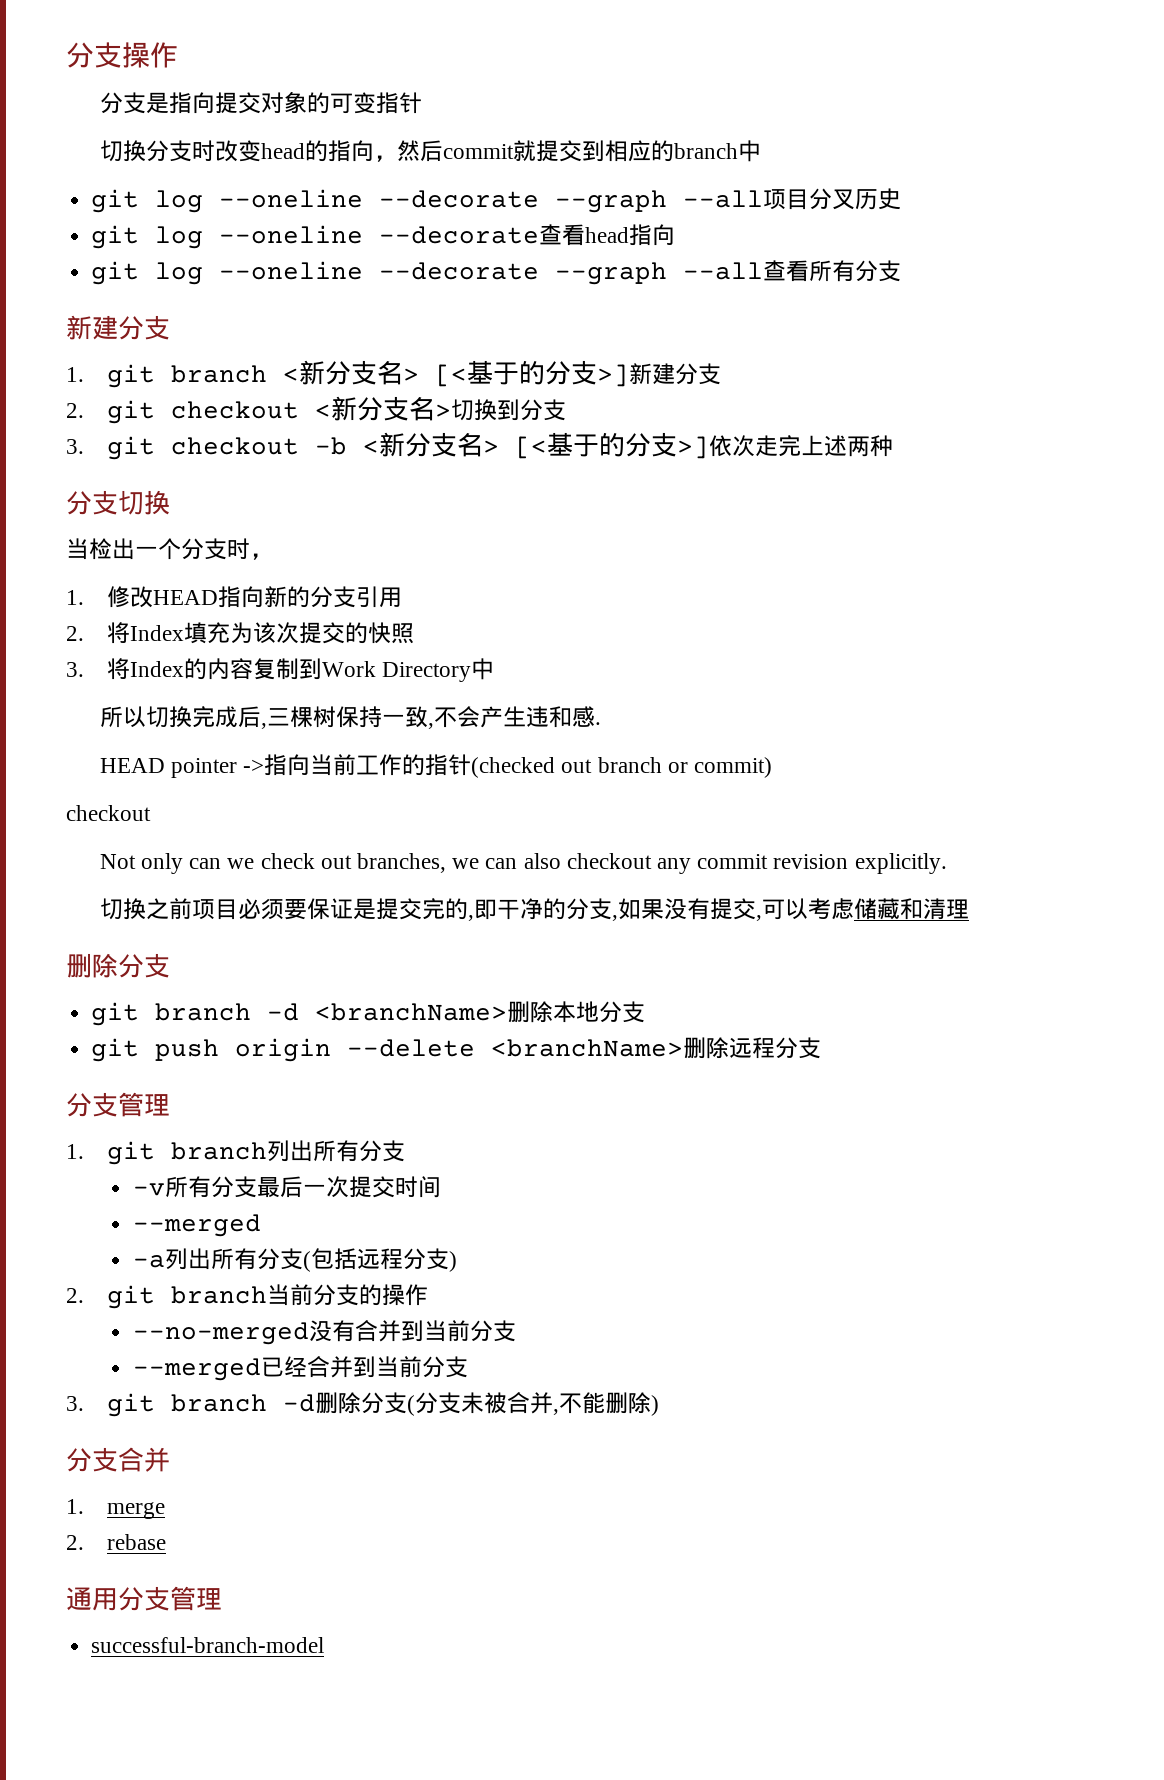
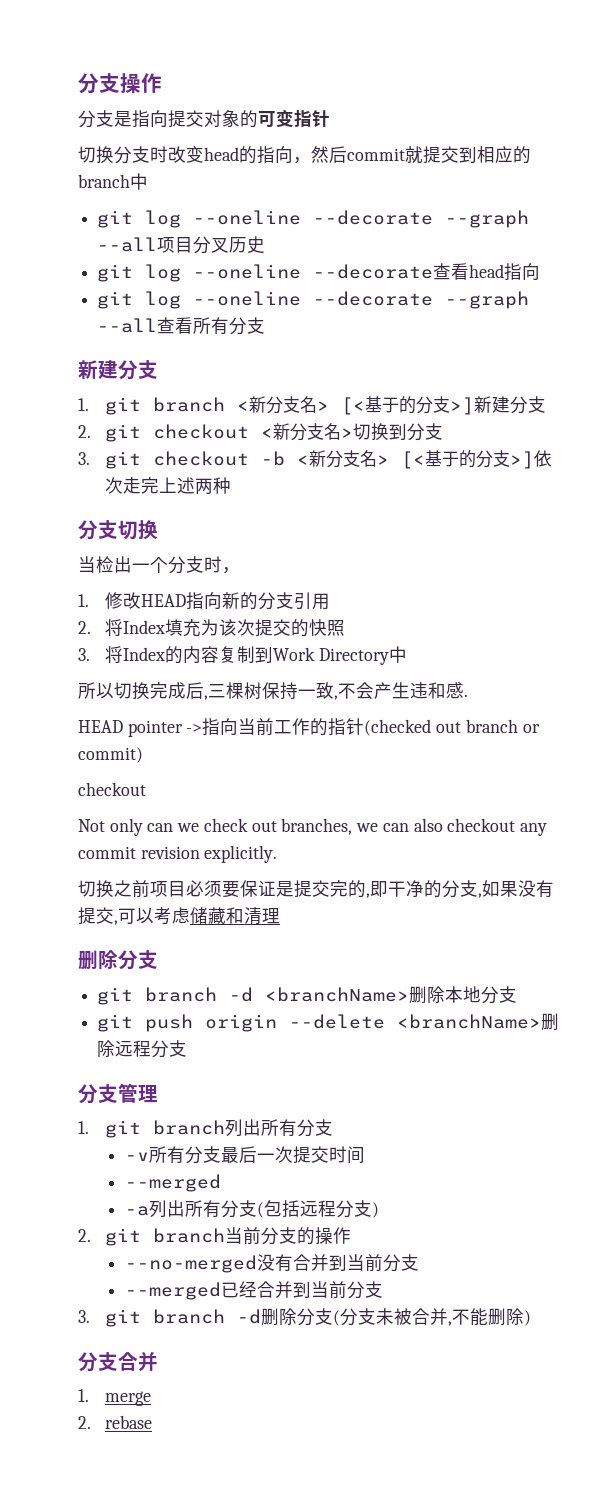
[66,1586,222,1611] [91,1637,325,1653] // 通用分支管理 // successful-branch-model -> (153, 1422) none

